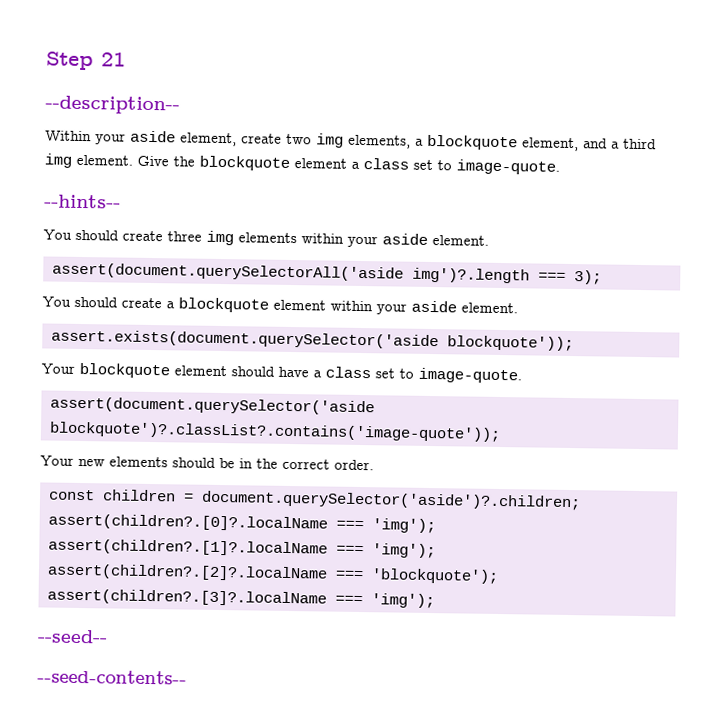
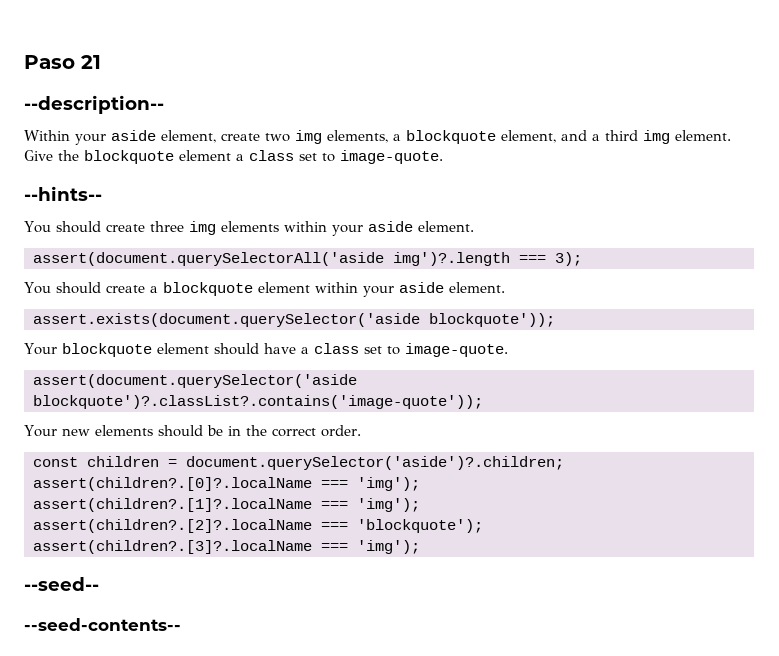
[46,51,94,71] Step -> [24,55,75,69] Paso

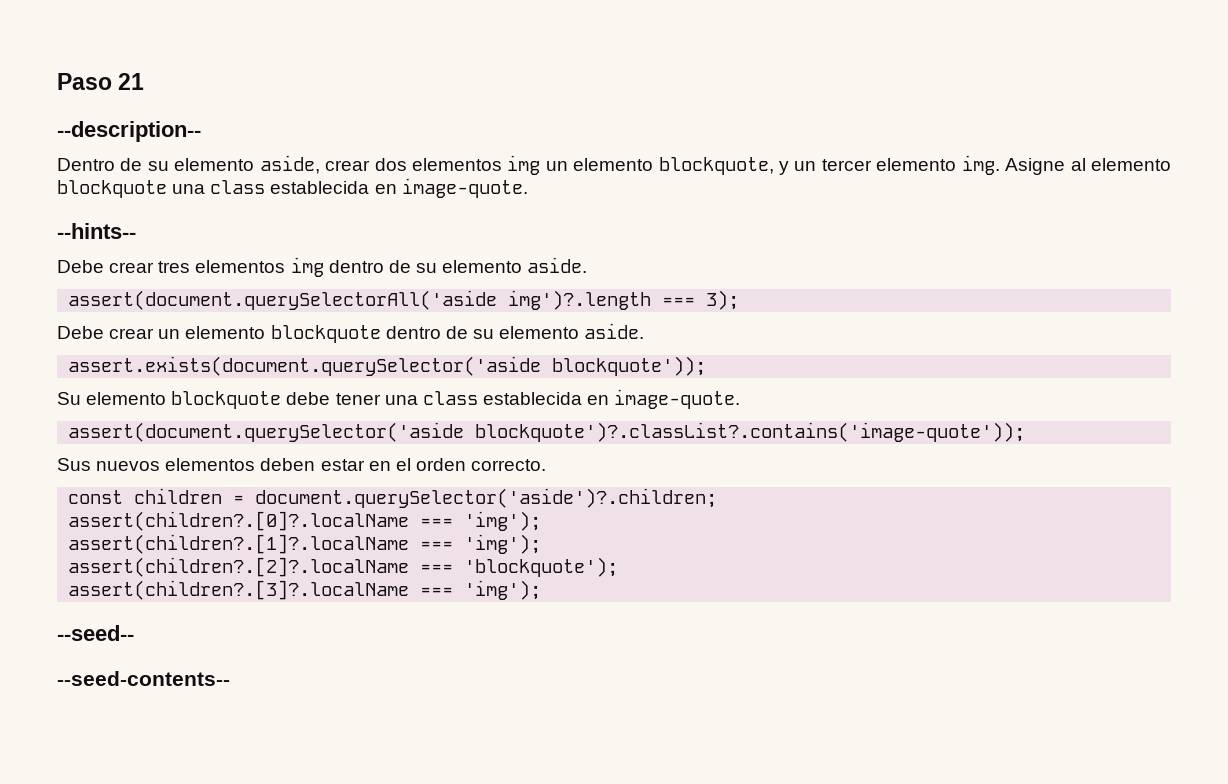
[24,130,731,145] [24,150,443,164] [24,186,102,201] [24,221,474,236] [33,252,582,266] [24,282,505,297] [33,313,555,327] [24,343,508,357] [33,374,357,388] [33,395,483,409] [24,425,361,437] Within your aside element, create two img elements, a blockquote element, and a third img element. Give the blockquote element a class set to image-quote. // --hints-- // You should create three img elements within your aside element. // assert(document.querySelectorAll('aside img')?.length === 3); // You should create a blockquote element within your aside element. // assert.exists(document.querySelector('aside blockquote')); // Your blockquote element should have a class set to image-quote. // assert(document.querySelector('aside blockquote')?.classList?.contains('image-quote')); // Your new elements should be in the correct order. -> [57,155,1172,175] [57,178,528,198] [57,223,136,239] [57,257,588,277] [68,290,740,310] [57,323,645,343] [68,356,707,376] [57,389,741,409] [68,422,1026,442] [57,458,547,471] Dentro de su elemento aside, crear dos elementos img un elemento blockquote, y un tercer elemento img. Asigne al elemento blockquote una class establecida en image-quote. // --hints-- // Debe crear tres elementos img dentro de su elemento aside. // assert(document.querySelectorAll('aside img')?.length === 3); // Debe crear un elemento blockquote dentro de su elemento aside. // assert.exists(document.querySelector('aside blockquote')); // Su elemento blockquote debe tener una class establecida en image-quote. // assert(document.querySelector('aside blockquote')?.classList?.contains('image-quote')); // Sus nuevos elementos deben estar en el orden correcto.

